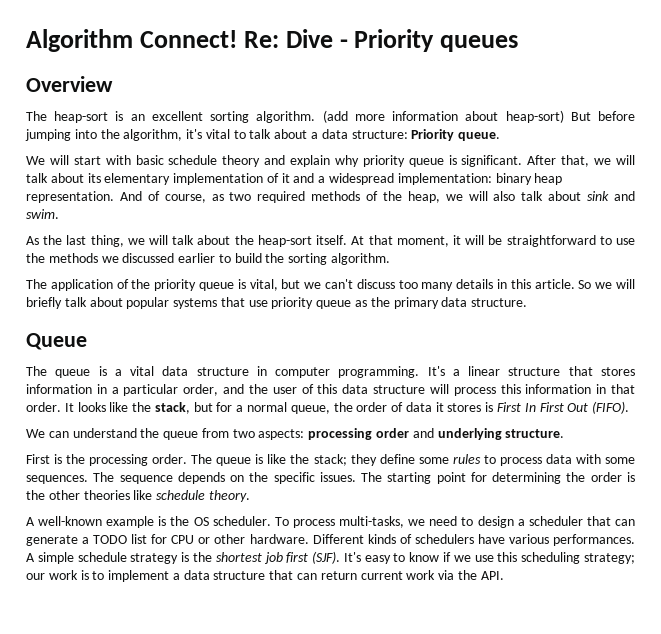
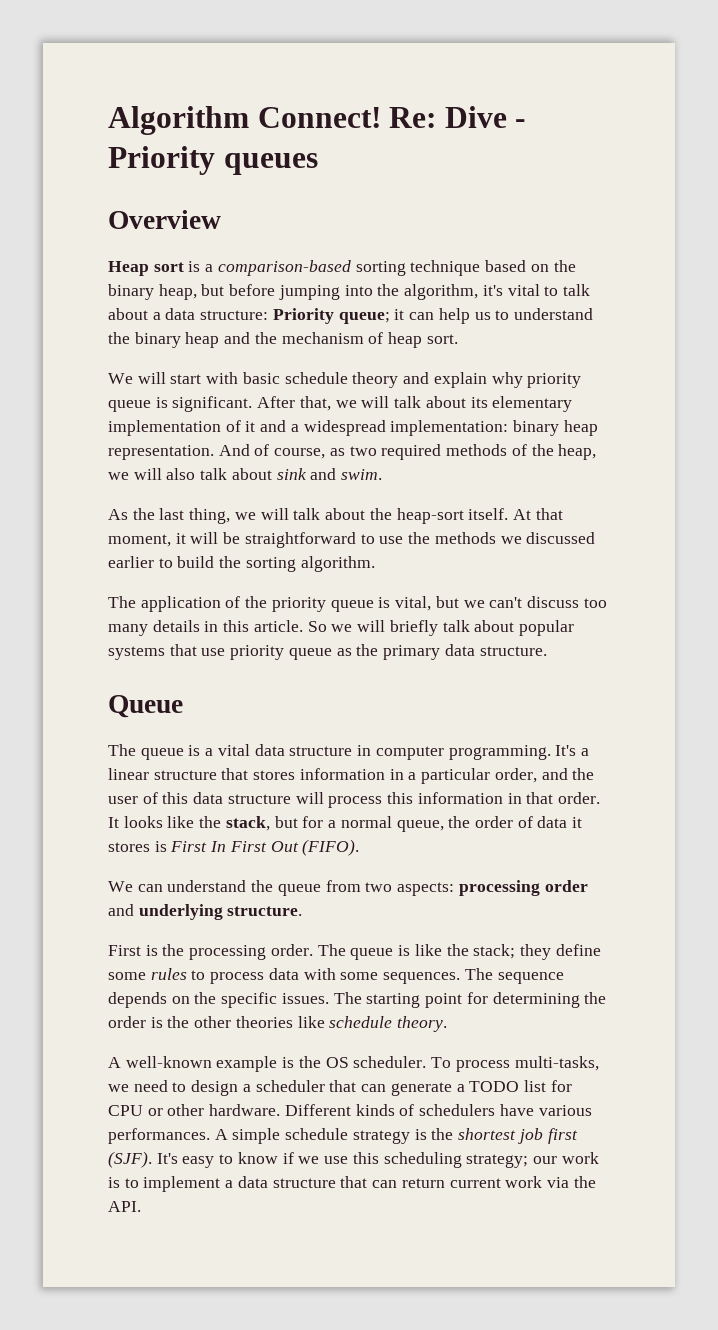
[26,110,591,123] The heap-sort is an excellent sorting algorithm. (add more information about heap-sort) But -> [108,260,576,276] [108,284,225,300] Heap sort is a comparison-based sorting technique based on the binary heap, but
[458,132,501,141] queue. -> [338,308,593,324] [108,332,458,348] queue; it can help us to understand the binary heap and the mechanism of heap sort.

